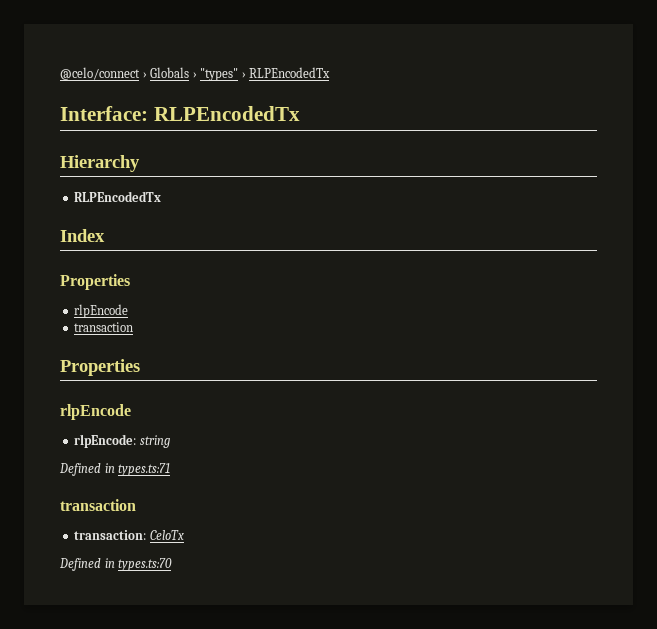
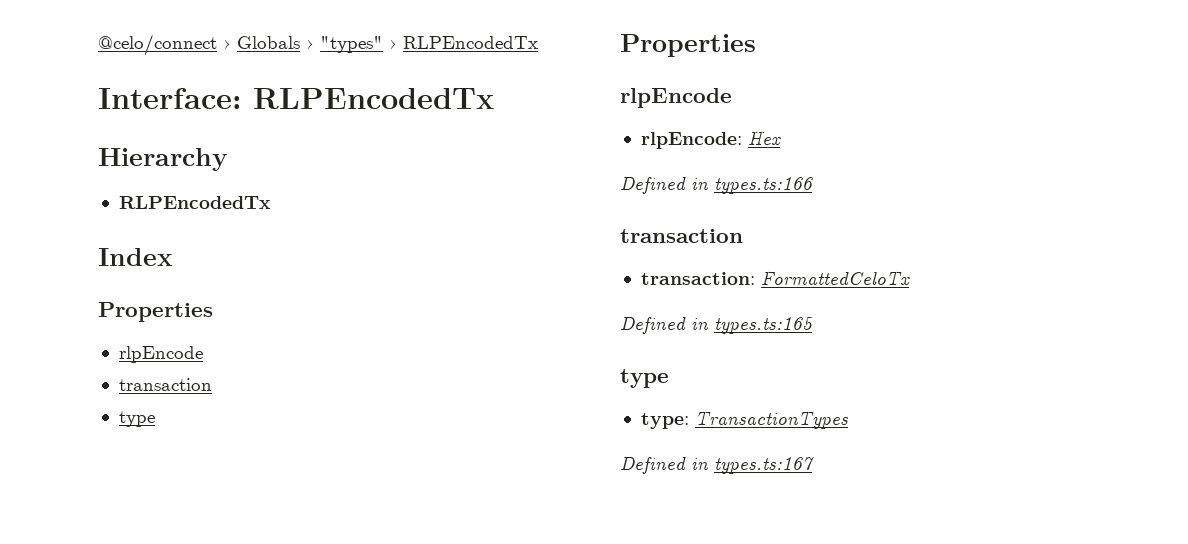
(134, 327) none -> [118,411,155,427] // type
[139,435,170,448] [59,463,171,476] string // Defined in types.ts:71 -> [747,131,781,145] [620,177,813,194] Hex // Defined in types.ts:166
[149,530,184,540] [59,558,173,571] CeloTx // Defined in types.ts:70 -> [760,271,910,285] [620,317,813,334] [620,369,669,388] [640,411,848,429] [620,457,814,474] FormattedCeloTx // Defined in types.ts:165 // type // type: TransactionTypes // Defined in types.ts:167

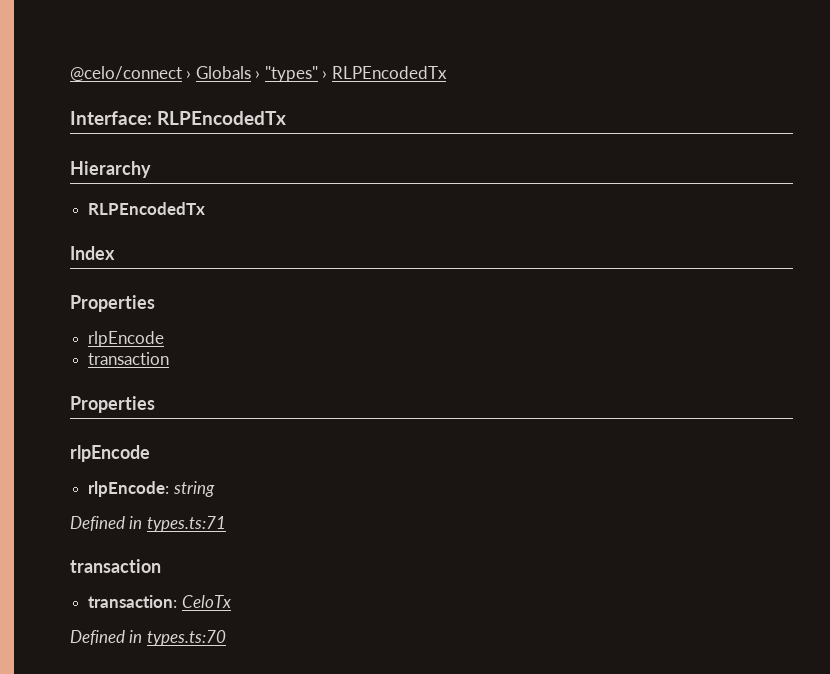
[118,411,155,427] // type -> (170, 358) none
[747,131,781,145] [620,177,813,194] Hex // Defined in types.ts:166 -> [172,481,215,497] [70,516,226,532] string // Defined in types.ts:71
[760,271,910,285] [620,317,813,334] [620,369,669,388] [640,411,848,429] [620,457,814,474] FormattedCeloTx // Defined in types.ts:165 // type // type: TransactionTypes // Defined in types.ts:167 -> [181,595,231,608] [70,630,226,646] CeloTx // Defined in types.ts:70

